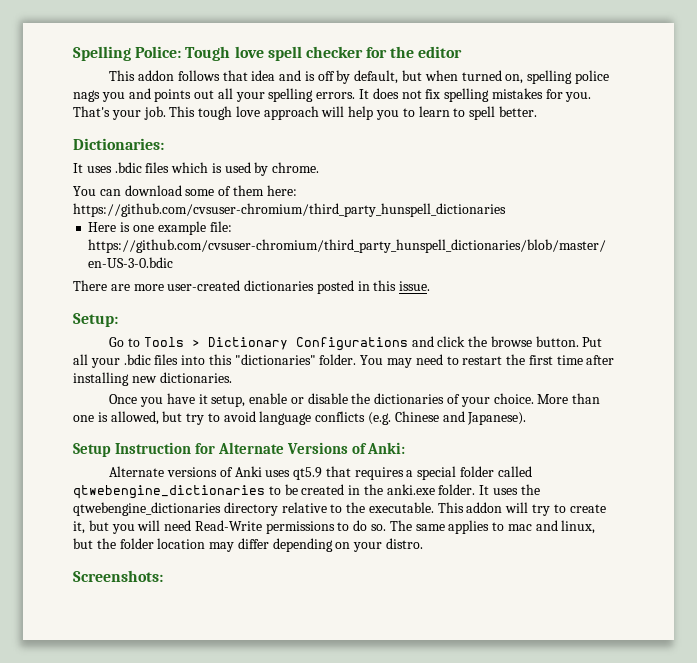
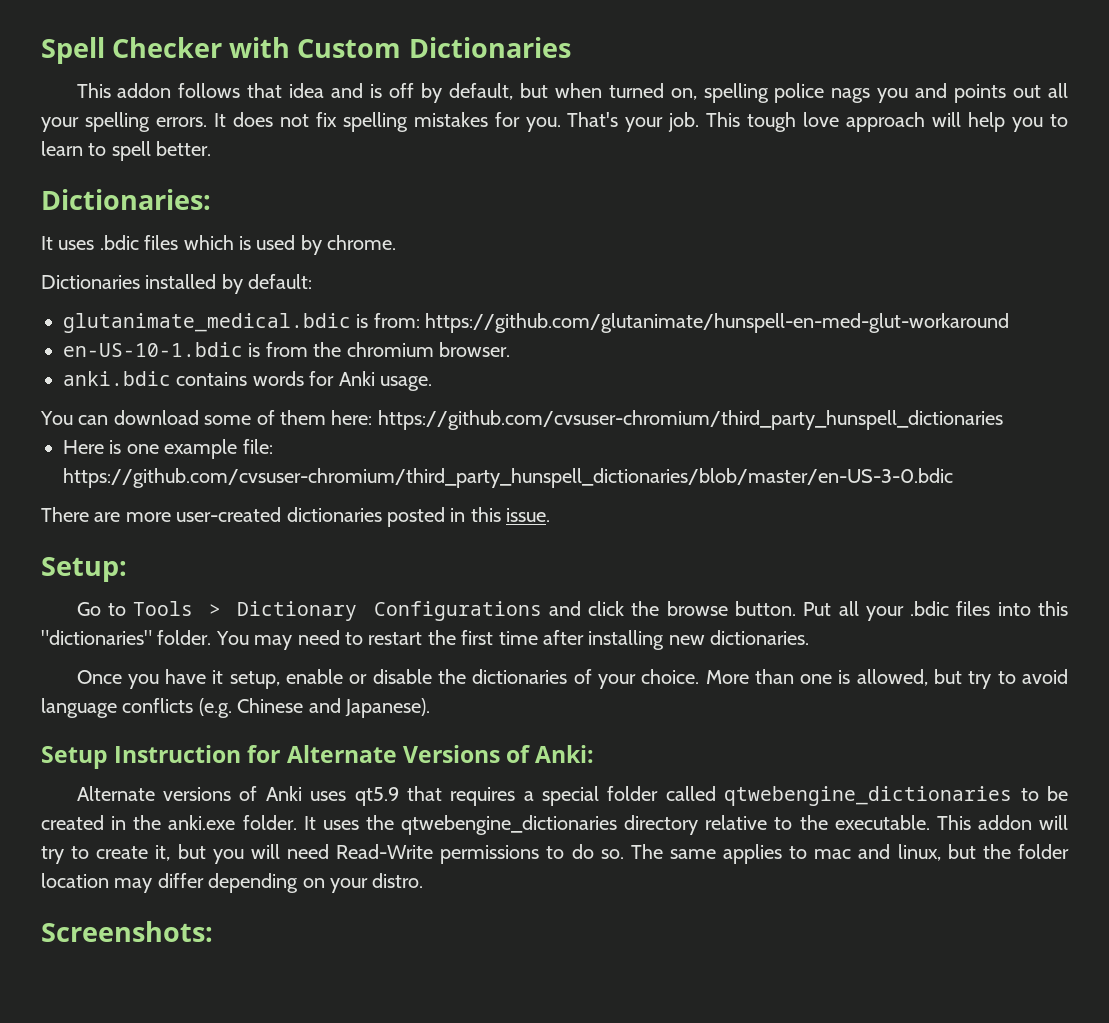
[73,46,463,61] Spelling Police: Tough love spell checker for the editor -> [41,37,571,64] Spell Checker with Custom Dictionaries
(320, 167) none -> [41,274,313,294] [63,313,1010,333] [63,342,510,357] [63,371,432,391] // Dictionaries installed by default: // glutanimate_medical.bdic is from: https://github.com/glutanimate/hunspell-en-med-glut-workaround // en-US-10-1.bdic is from the chromium browser. // anki.bdic contains words for Anki usage.

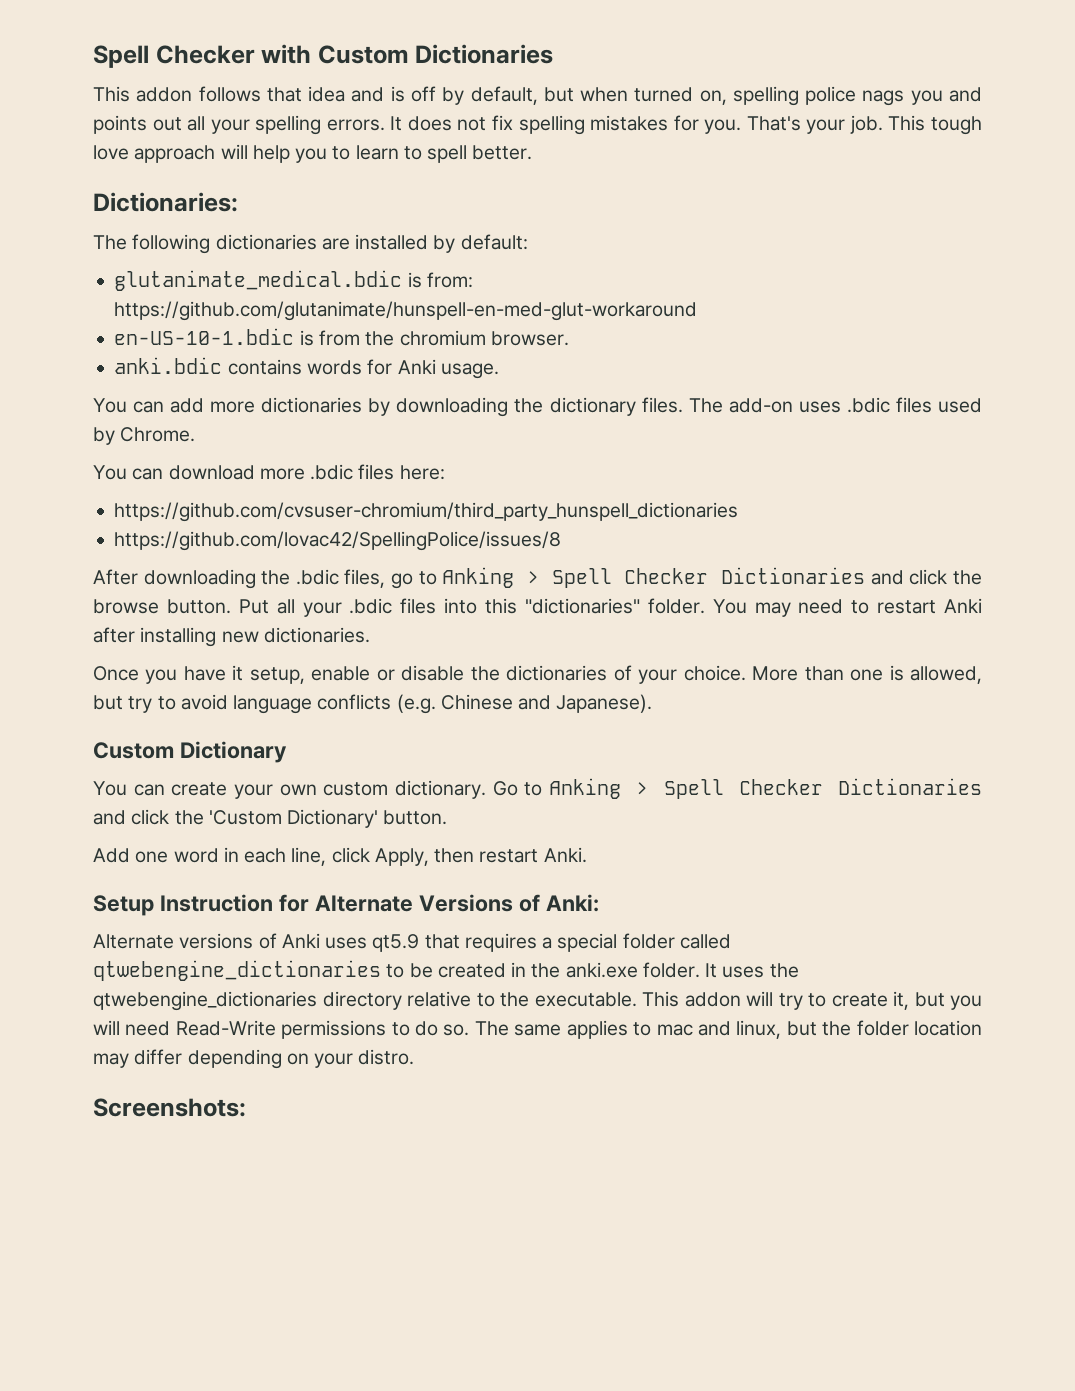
[41,235,397,255] [41,275,140,289] It uses .bdic files which is used by chrome. // Dictionaries -> [93,234,350,254] The following dictionaries are
(432, 383) none -> [93,397,983,417] [93,427,196,445] // You can add more dictionaries by downloading the dictionary files. The add-on uses .bdic files used by Chrome.
[204,410,326,425] some of them -> [259,464,395,480] more .bdic files
(373, 417) none -> (445, 472) //
[63,439,273,459] [63,468,953,488] [41,507,551,527] [41,557,127,582] [76,601,542,621] Here is one example file: https://github.com/cvsuser-chromium/third_party_hunspell_dictionaries/blob/master/en-US-3-0.bdic // There are more user-created dictionaries posted in this issue. // Setup: // Go to Tools > Dictionary Configurations -> [114,531,562,551] [93,567,866,589] https://github.com/lovac42/SpellingPolice/issues/8 // After downloading the .bdic files, go to Anking > Spell Checker Dictionaries
[427,630,538,645] the first time -> [944,598,982,613] Anki
(430, 708) none -> [93,741,287,763] [93,778,982,799] [93,809,448,828] [93,847,587,866] // Custom Dictionary // You can create your own custom dictionary. Go to Anking > Spell Checker Dictionaries and click the 'Custom Dictionary' button. // Add one word in each line, click Apply, then restart Anki.

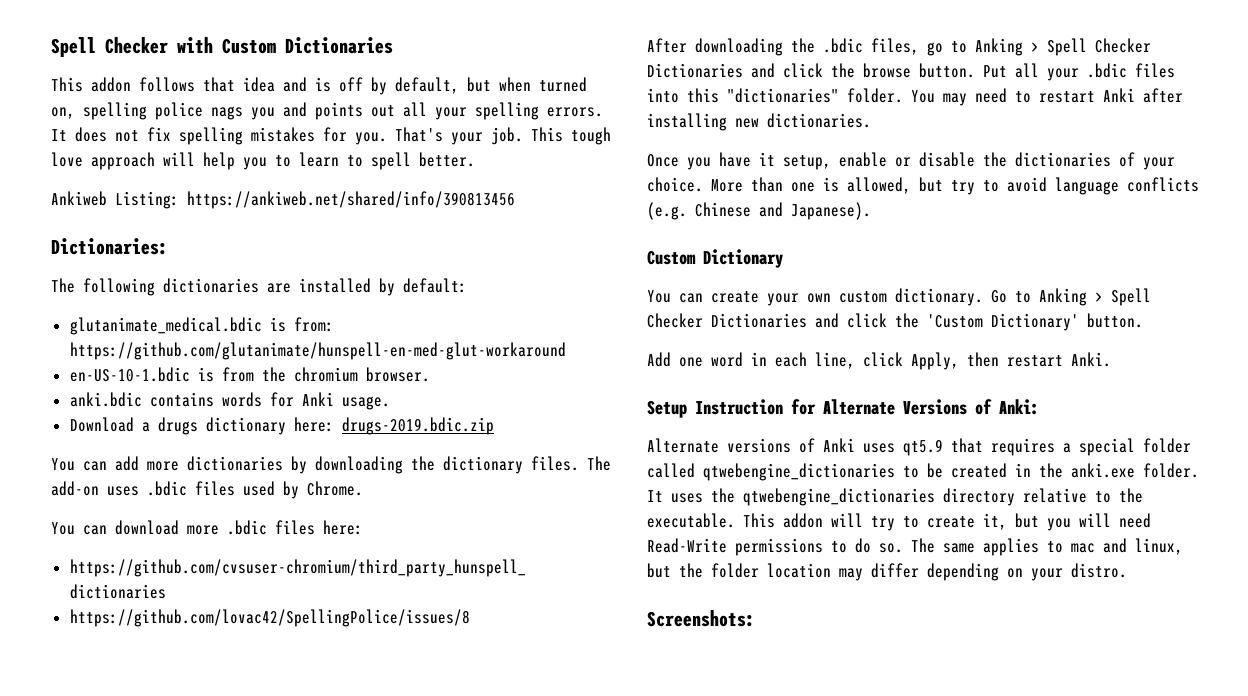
(533, 152) none -> [51,191,515,209] // Ankiweb Listing: https://ankiweb.net/shared/info/390813456
(499, 371) none -> [69,417,494,435] // Download a drugs dictionary here: drugs-2019.bdic.zip

